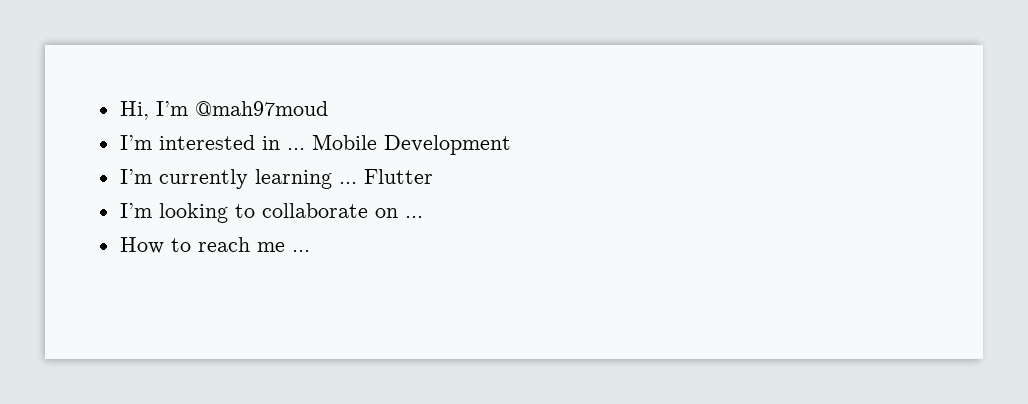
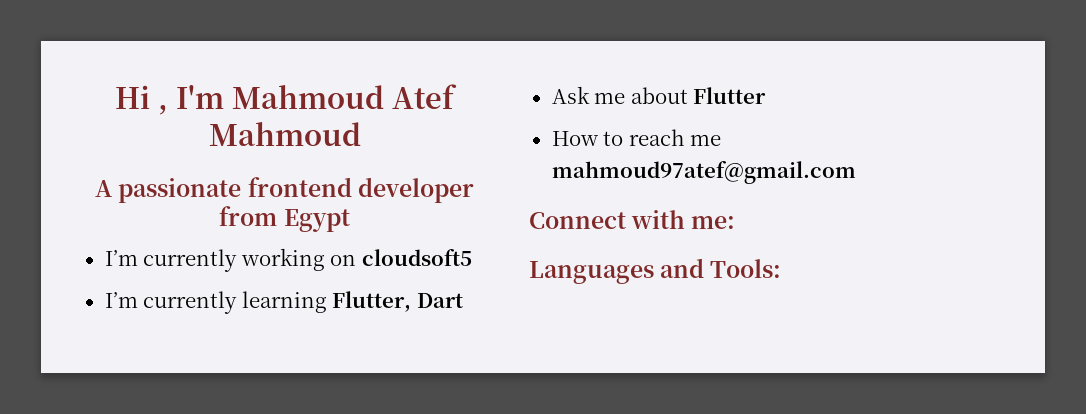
[119,101,328,120] [119,134,511,155] [119,169,433,189] [119,203,423,223] [119,237,310,254] Hi, I’m @mah97moud // I’m interested in ... Mobile Development // I’m currently learning ... Flutter // I’m looking to collaborate on ... // How to reach me ... -> [115,84,457,115] [208,122,361,146] [95,177,474,203] [219,206,350,232] [104,248,472,272] [104,291,463,314] [551,86,767,104] [551,129,722,146] [551,161,856,184] [529,210,736,229] [529,258,782,284] Hi , I'm Mahmoud Atef Mahmoud // A passionate frontend developer from Egypt // I’m currently working on cloudsoft5 // I’m currently learning Flutter, Dart // Ask me about Flutter // How to reach me mahmoud97atef@gmail.com // Connect with me: // Languages and Tools:

